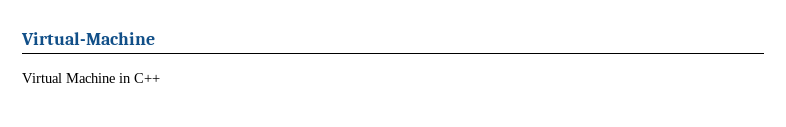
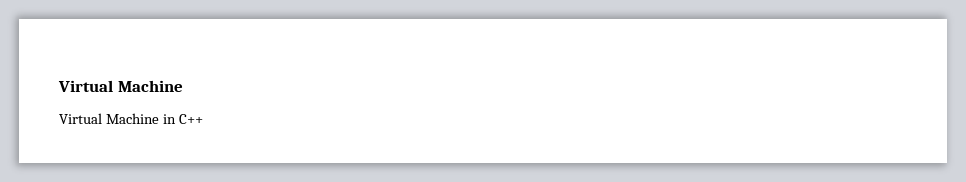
[21,32,155,45] Virtual-Machine -> [58,80,183,92] Virtual Machine

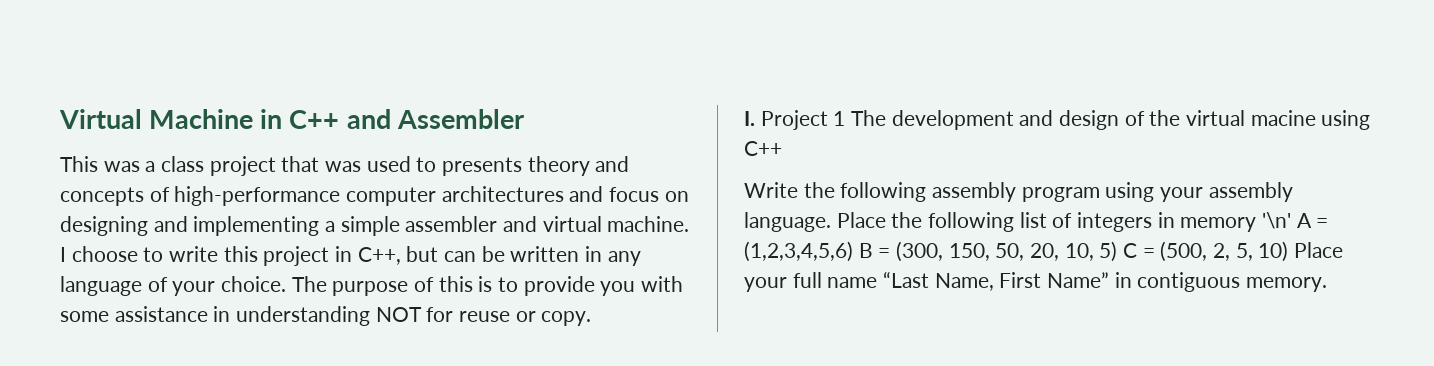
[58,80,183,92] [59,113,203,124] Virtual Machine // Virtual Machine in C++ -> [59,109,524,129] [60,156,630,176] [60,186,689,206] [60,216,690,236] [60,246,641,266] [60,276,684,296] [60,306,592,326] [744,110,1371,130] [744,141,782,156] [744,182,1293,202] [744,212,1329,232] [744,241,1344,262] [744,271,1328,292] Virtual Machine in C++ and Assembler // This was a class project that was used to presents theory and concepts of high-performance computer architectures and focus on designing and implementing a simple assembler and virtual machine. I choose to write this project in C++, but can be written in any language of your choice. The purpose of this is to provide you with some assistance in understanding NOT for reuse or copy. // I. Project 1 The development and design of the virtual macine using C++ // Write the following assembly program using your assembly language. Place the following list of integers in memory '\n' A = (1,2,3,4,5,6) B = (300, 150, 50, 20, 10, 5) C = (500, 2, 5, 10) Place your full name “Last Name, First Name” in contiguous memory.

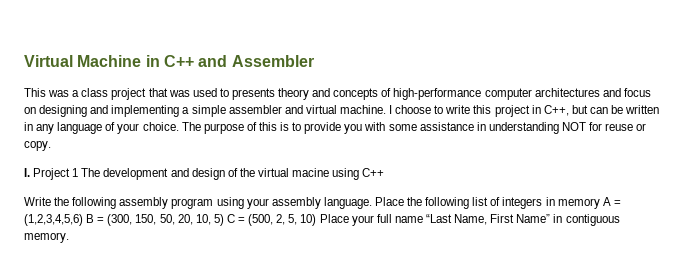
[1262,212,1292,229] '\n' -> (600, 203) none

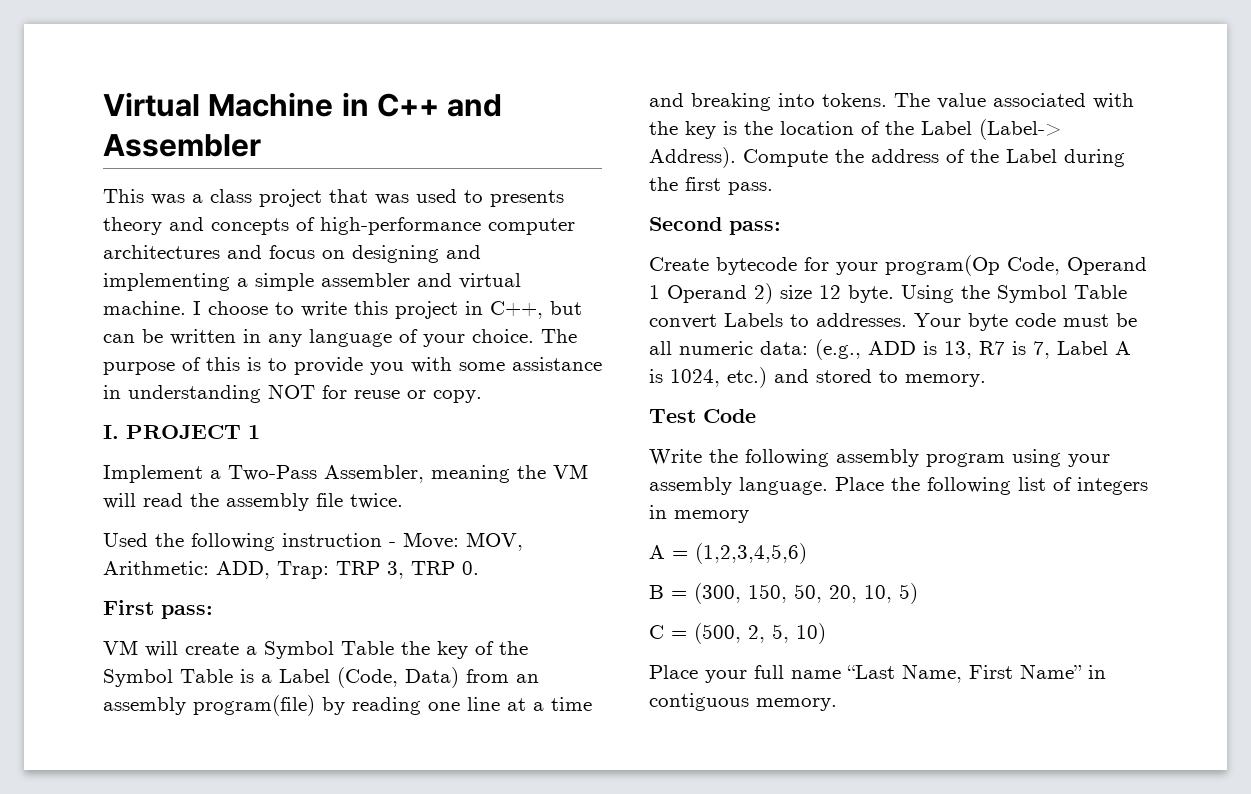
[33,168,385,180] Project 1 The development and design of the virtual macine using C++ -> [126,425,260,439] [103,464,588,483] [103,493,403,511] [103,532,523,551] [103,561,479,579] [103,600,213,619] [103,640,528,659] [103,667,539,688] [103,695,592,716] [649,93,1134,111] [649,119,1061,140] [649,147,1125,168] [649,177,773,195] [649,217,781,235] [649,255,1147,276] [649,283,1127,304] [649,313,1137,331] [649,339,1131,360] [649,367,986,388] [649,409,756,423] PROJECT 1 // Implement a Two-Pass Assembler, meaning the VM will read the assembly file twice. // Used the following instruction - Move: MOV, Arithmetic: ADD, Trap: TRP 3, TRP 0. // First pass: // VM will create a Symbol Table the key of the Symbol Table is a Label (Code, Data) from an assembly program(file) by reading one line at a time and breaking into tokens. The value associated with the key is the location of the Label (Label-> Address). Compute the address of the Label during the first pass. // Second pass: // Create bytecode for your program(Op Code, Operand 1 Operand 2) size 12 byte. Using the Symbol Table convert Labels to addresses. Your byte code must be all numeric data: (e.g., ADD is 13, R7 is 7, Label A is 1024, etc.) and stored to memory. // Test Code
(600, 203) none -> (749, 516) //
(83, 220) none -> (807, 553) //
(224, 220) none -> (918, 593) //
(317, 220) none -> (826, 633) //

